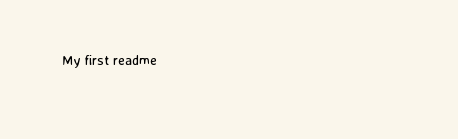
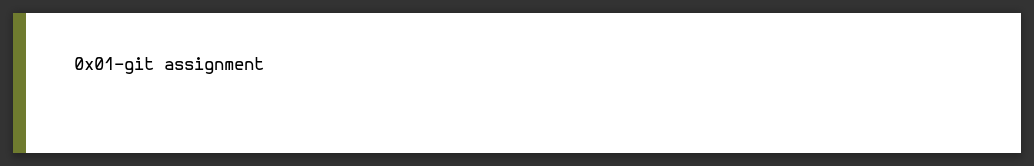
[62,55,157,68] My first readme -> [74,57,264,74] 0x01-git assignment

